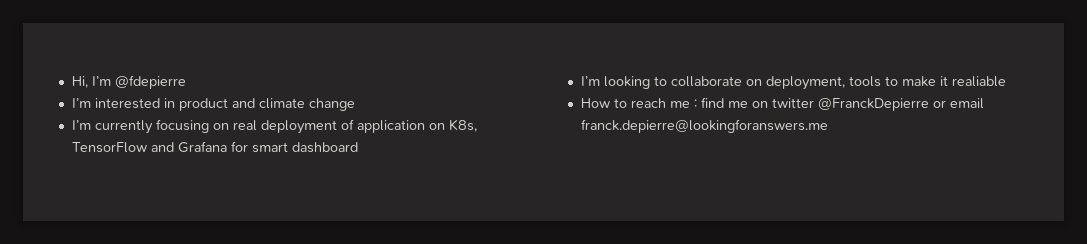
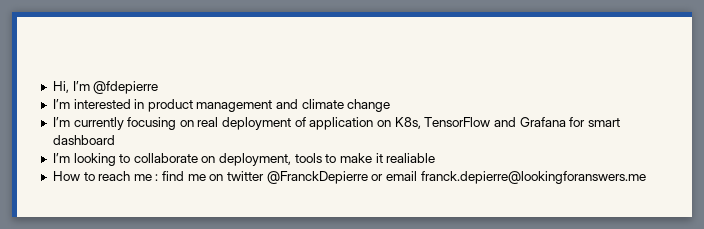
(228, 104) none -> [196,100,273,112] management

